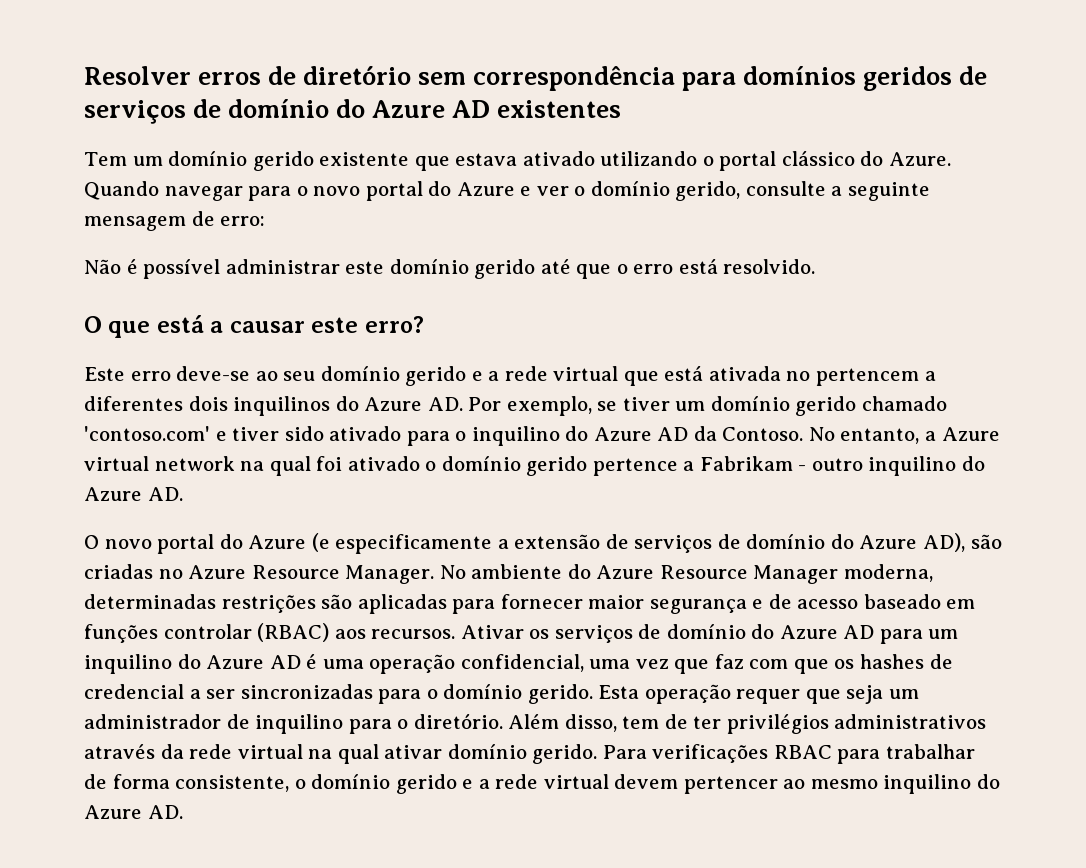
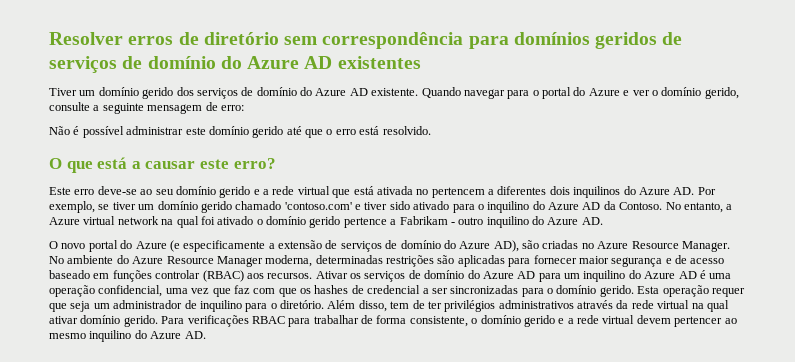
[84,151,951,171] Tem um domínio gerido existente que estava ativado utilizando o portal clássico do Azure. -> [49,87,419,99] Tiver um domínio gerido dos serviços de domínio do Azure AD existente.
[313,186,361,196] novo -> (539, 93) none

